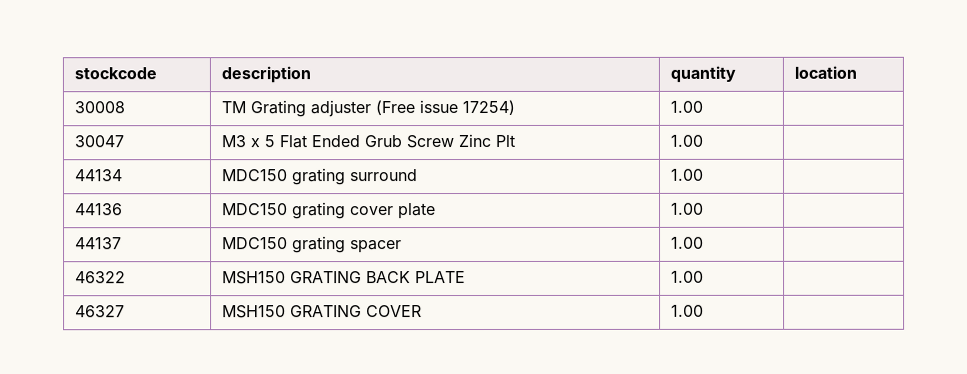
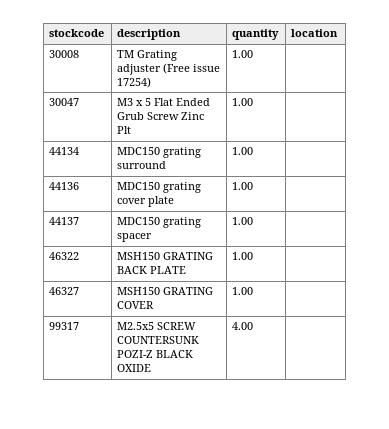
(704, 310) none -> [49,322,80,330] [117,322,197,330] [117,336,200,344] [117,350,194,358] [117,364,152,372] [232,322,254,330] // 99317 | M2.5x5 SCREW COUNTERSUNK POZI-Z BLACK OXIDE | 4.00 |

